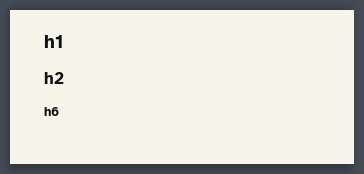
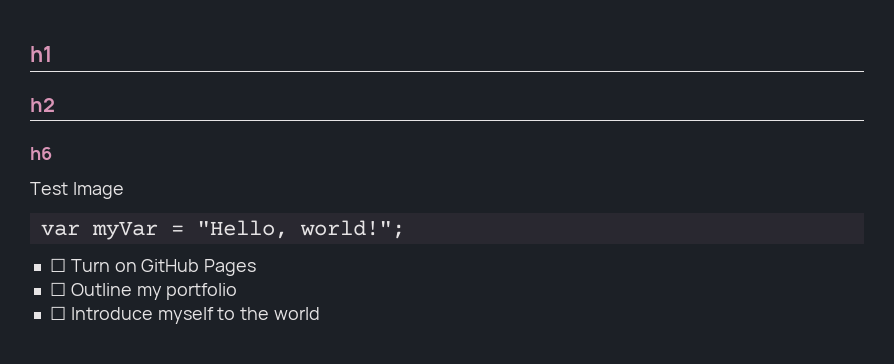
(59, 111) none -> [30,182,124,199] [40,220,405,240] [49,258,257,276] [49,282,238,300] [49,306,321,324] // Test Image // var myVar = "Hello, world!"; // ☐ Turn on GitHub Pages // ☐ Outline my portfolio // ☐ Introduce myself to the world

